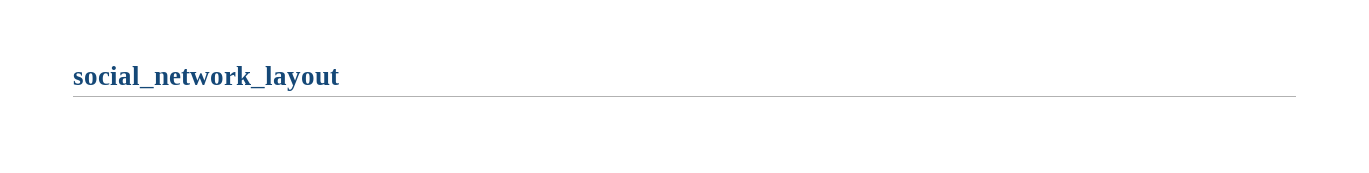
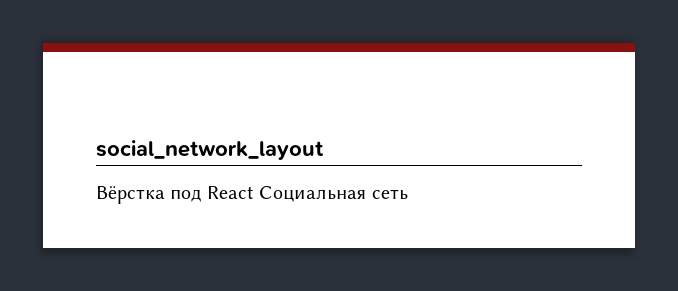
(339, 78) none -> [96,186,408,204] // Вёрстка под React Социальная сеть

